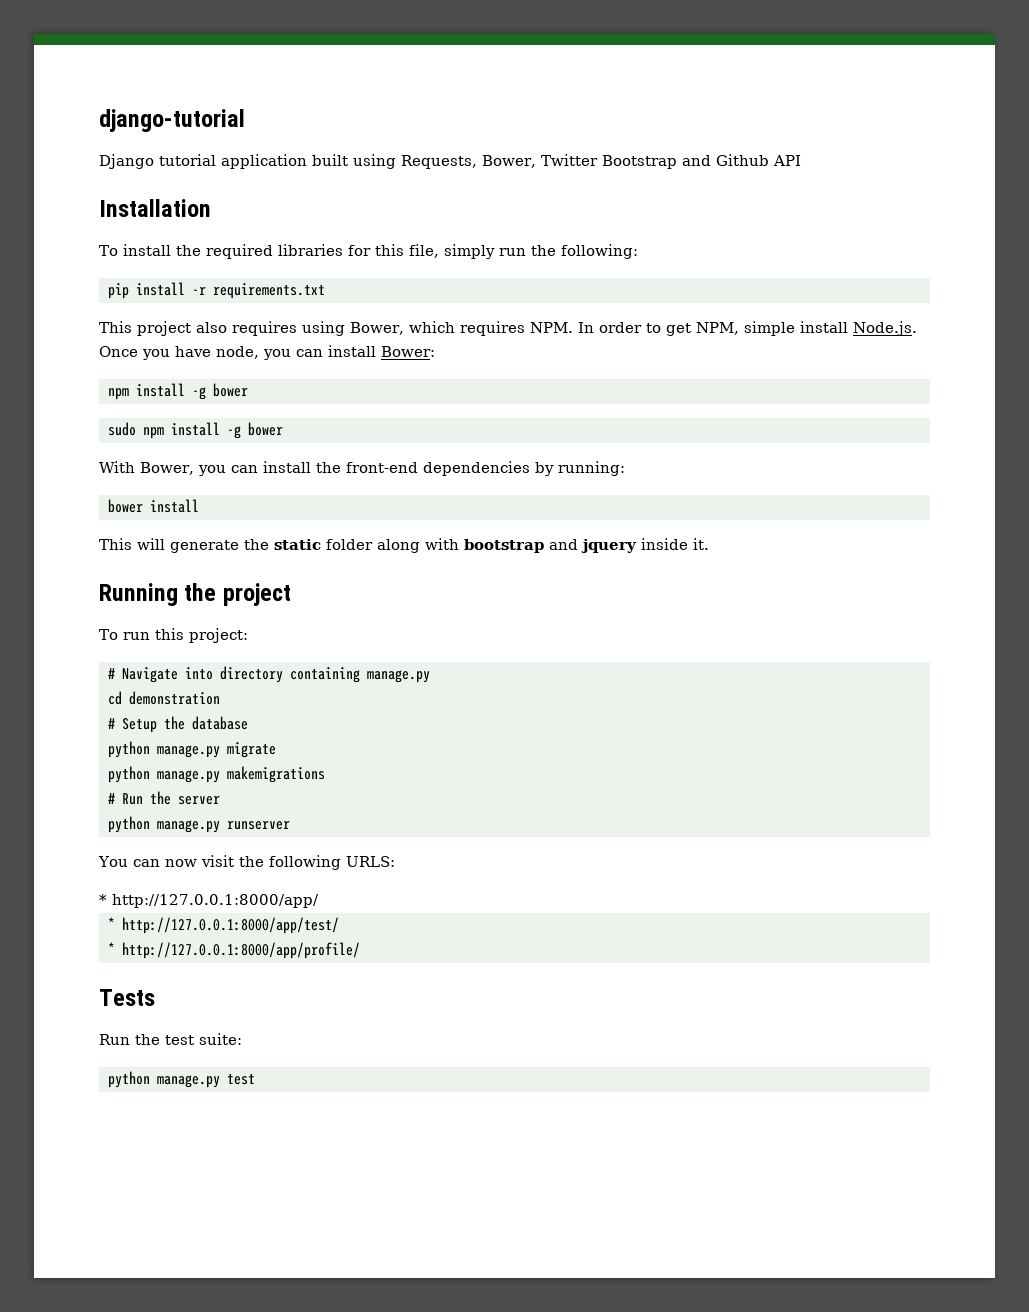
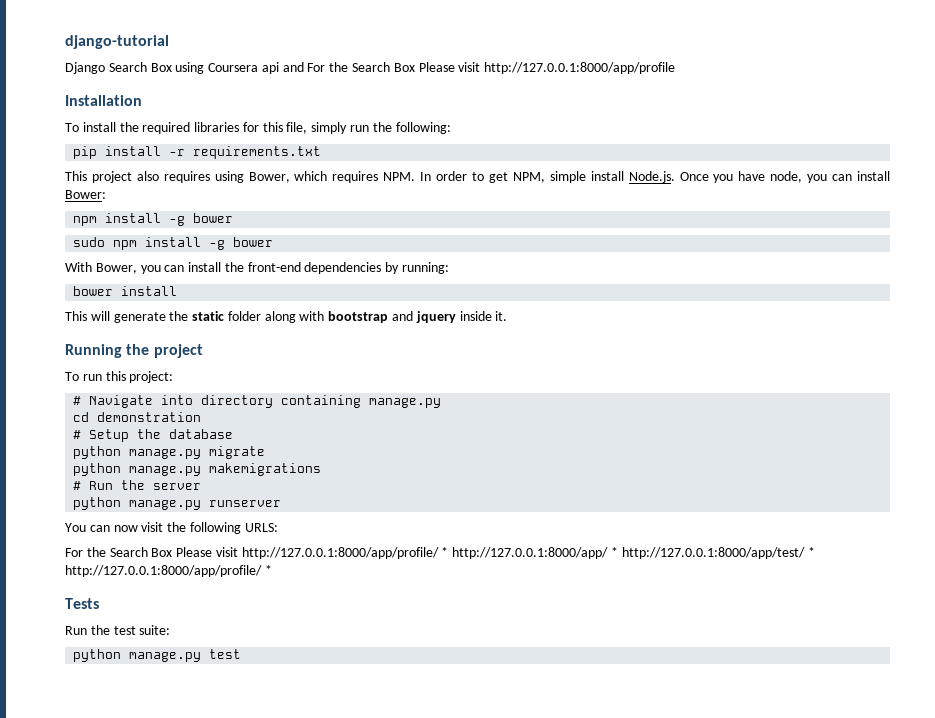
[159,154,801,169] tutorial application built using Requests, Bower, Twitter Bootstrap and Github API -> [108,62,676,74] Search Box using Coursera api and For the Search Box Please visit http://127.0.0.1:8000/app/profile
(395, 861) none -> [65,547,439,559] For the Search Box Please visit http://127.0.0.1:8000/app/profile/
(319, 901) // -> (609, 553) none
(339, 925) // -> (805, 553) none
(360, 950) none -> [264,565,272,575] *

